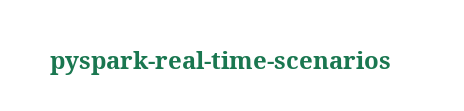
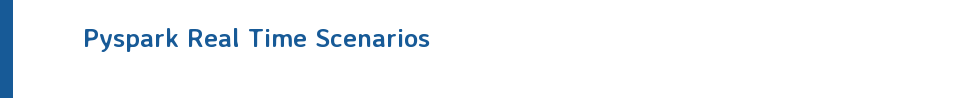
[50,51,391,75] pyspark-real-time-scenarios -> [83,28,430,52] Pyspark Real Time Scenarios

